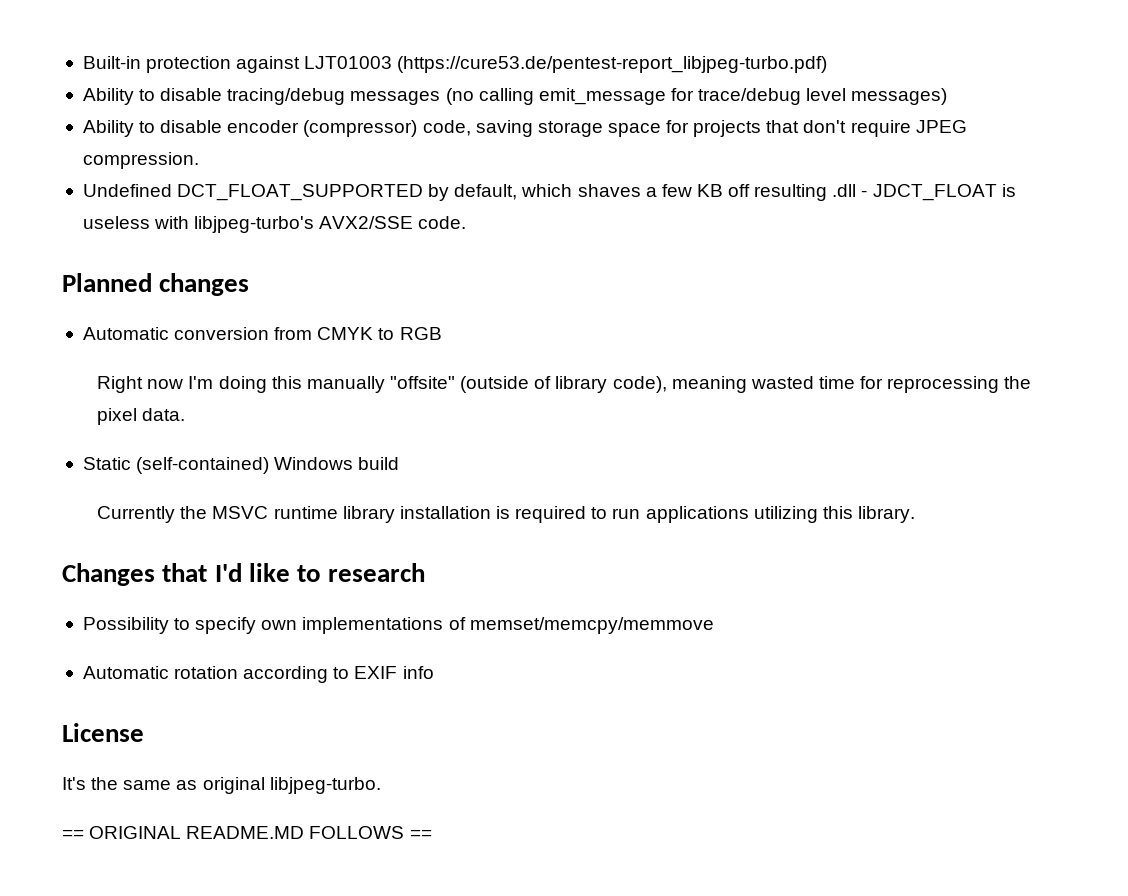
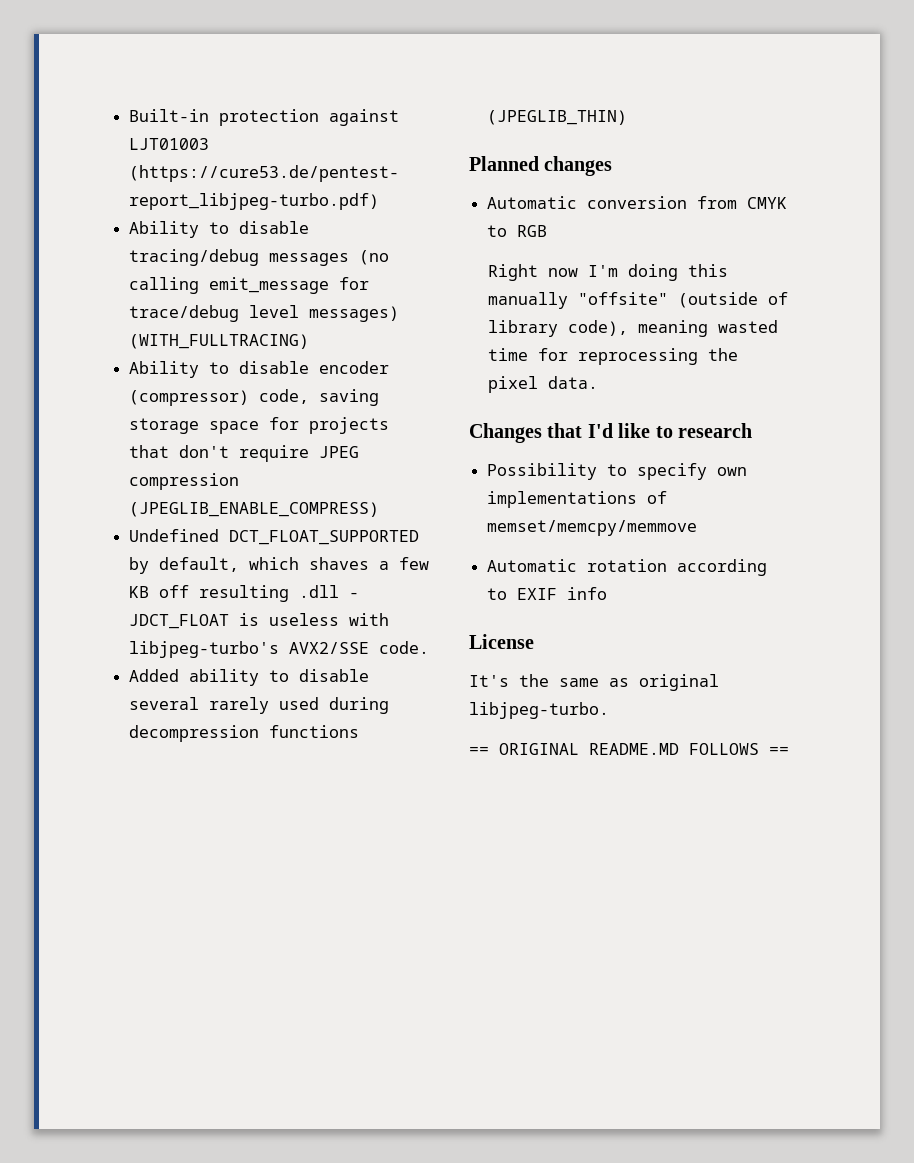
(948, 96) none -> [129,334,310,349] (WITH_FULLTRACING)
[82,152,199,169] compression. -> [129,473,240,490] [129,502,380,517] compression (JPEGLIB_ENABLE_COMPRESS)
(467, 222) none -> [129,669,370,686] [129,697,390,714] [129,725,360,742] [487,110,628,125] // Added ability to disable several rarely used during decompression functions (JPEGLIB_THIN)
[82,457,400,474] [97,506,915,523] // Static (self-contained) Windows build // Currently the MSVC runtime library installation is required to run applications utilizing this library. -> (599, 382) none

